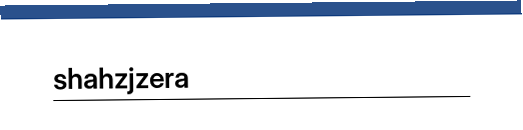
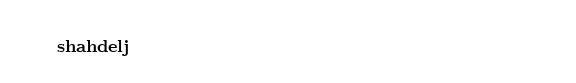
[53,66,190,96] shahzjzera -> [57,40,129,56] shahdelj

